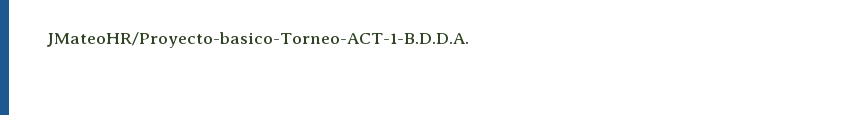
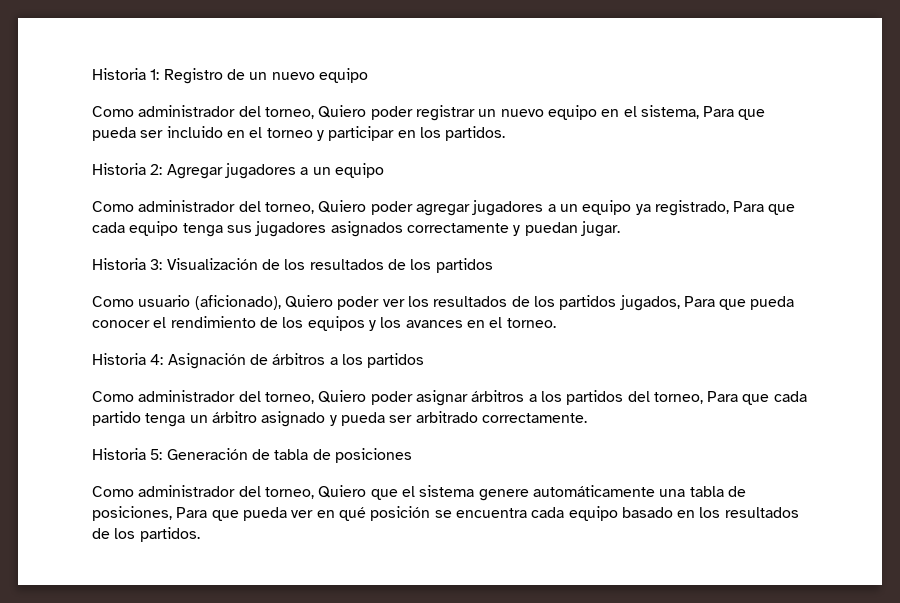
[47,32,469,48] JMateoHR/Proyecto-basico-Torneo-ACT-1-B.D.D.A. -> [92,68,368,84] [92,105,766,121] [92,126,506,141] [92,163,384,179] [92,200,796,216] [92,221,620,237] [92,258,493,273] [92,295,795,311] [92,316,556,331] [92,353,425,369] [92,390,807,406] [92,411,587,427] [92,448,412,463] [92,485,746,501] [92,506,799,521] [92,527,200,542] Historia 1: Registro de un nuevo equipo // Como administrador del torneo, Quiero poder registrar un nuevo equipo en el sistema, Para que pueda ser incluido en el torneo y participar en los partidos. // Historia 2: Agregar jugadores a un equipo // Como administrador del torneo, Quiero poder agregar jugadores a un equipo ya registrado, Para que cada equipo tenga sus jugadores asignados correctamente y puedan jugar. // Historia 3: Visualización de los resultados de los partidos // Como usuario (aficionado), Quiero poder ver los resultados de los partidos jugados, Para que pueda conocer el rendimiento de los equipos y los avances en el torneo. // Historia 4: Asignación de árbitros a los partidos // Como administrador del torneo, Quiero poder asignar árbitros a los partidos del torneo, Para que cada partido tenga un árbitro asignado y pueda ser arbitrado correctamente. // Historia 5: Generación de tabla de posiciones // Como administrador del torneo, Quiero que el sistema genere automáticamente una tabla de posiciones, Para que pueda ver en qué posición se encuentra cada equipo basado en los resultados de los partidos.

